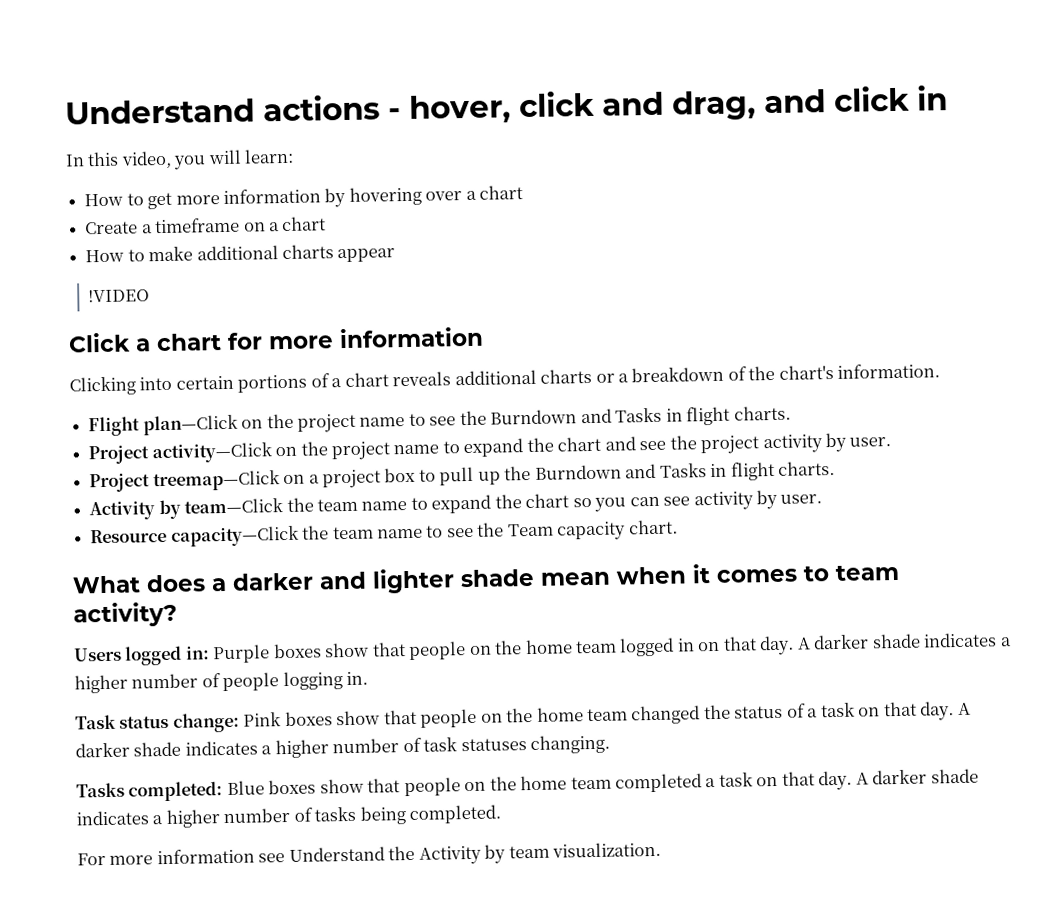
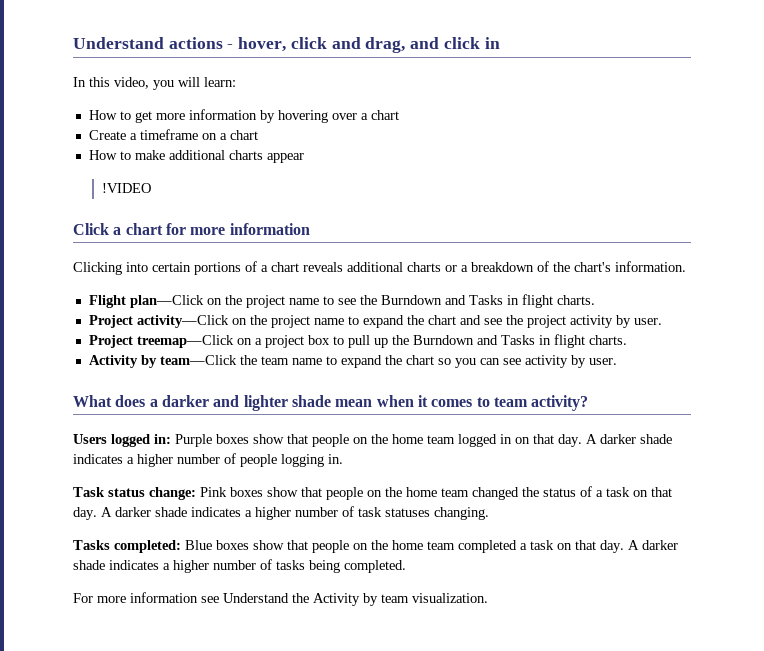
[90,519,678,547] // Resource capacity—Click the team name to see the Team capacity chart. -> (617, 361) none

